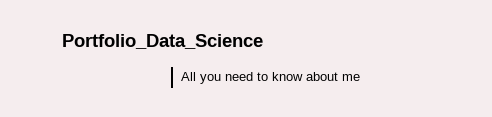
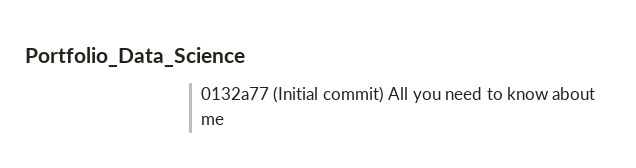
(263, 41) none -> [200,86,384,103] 0132a77 (Initial commit)

